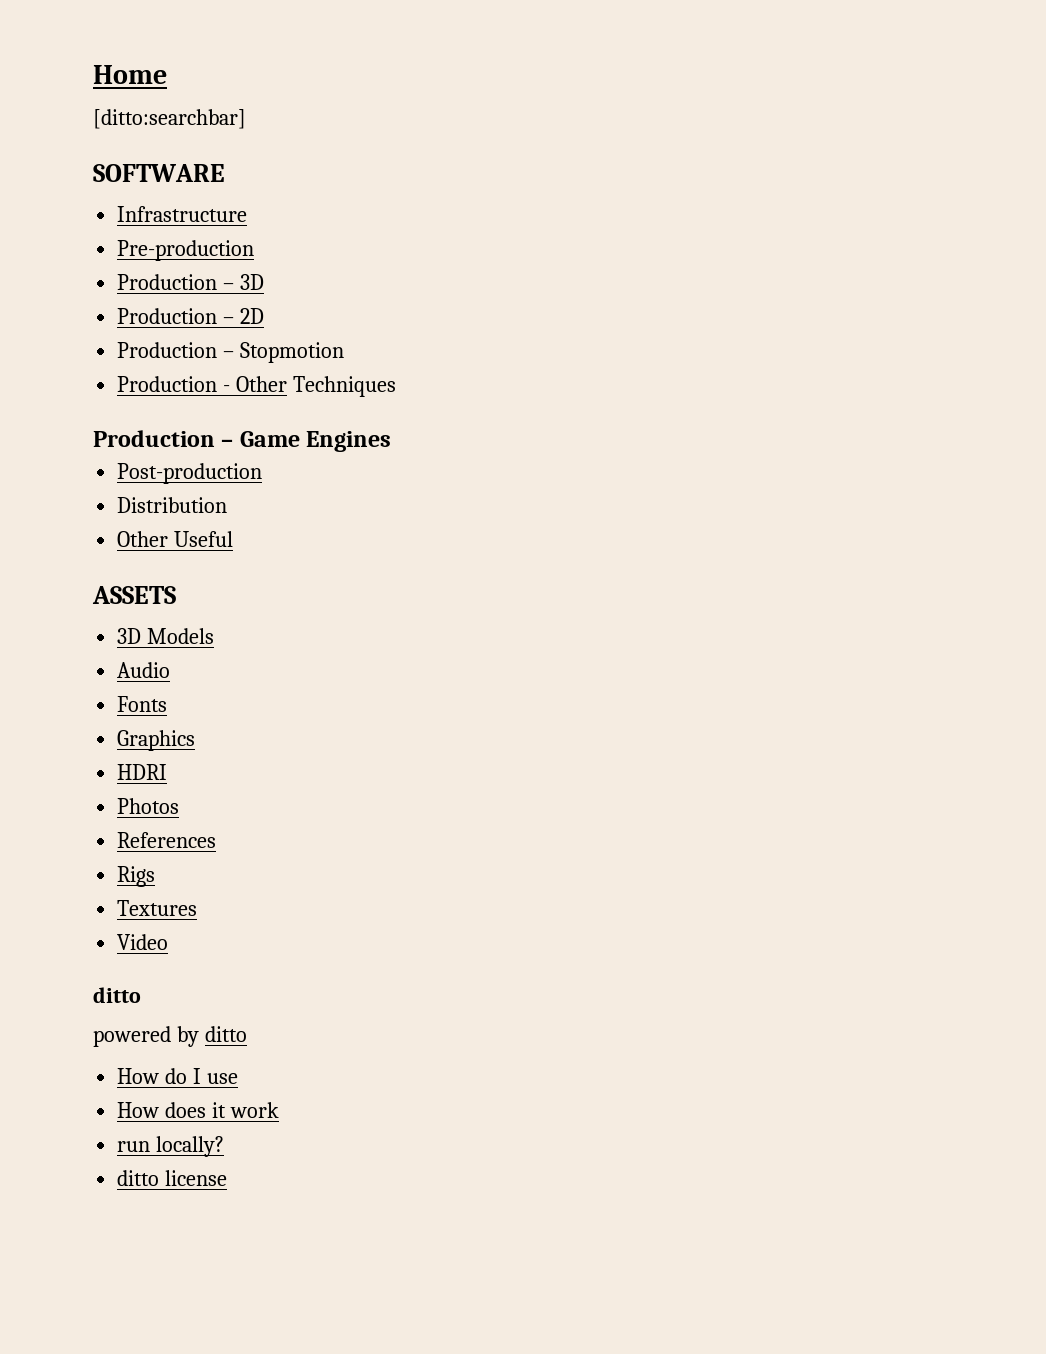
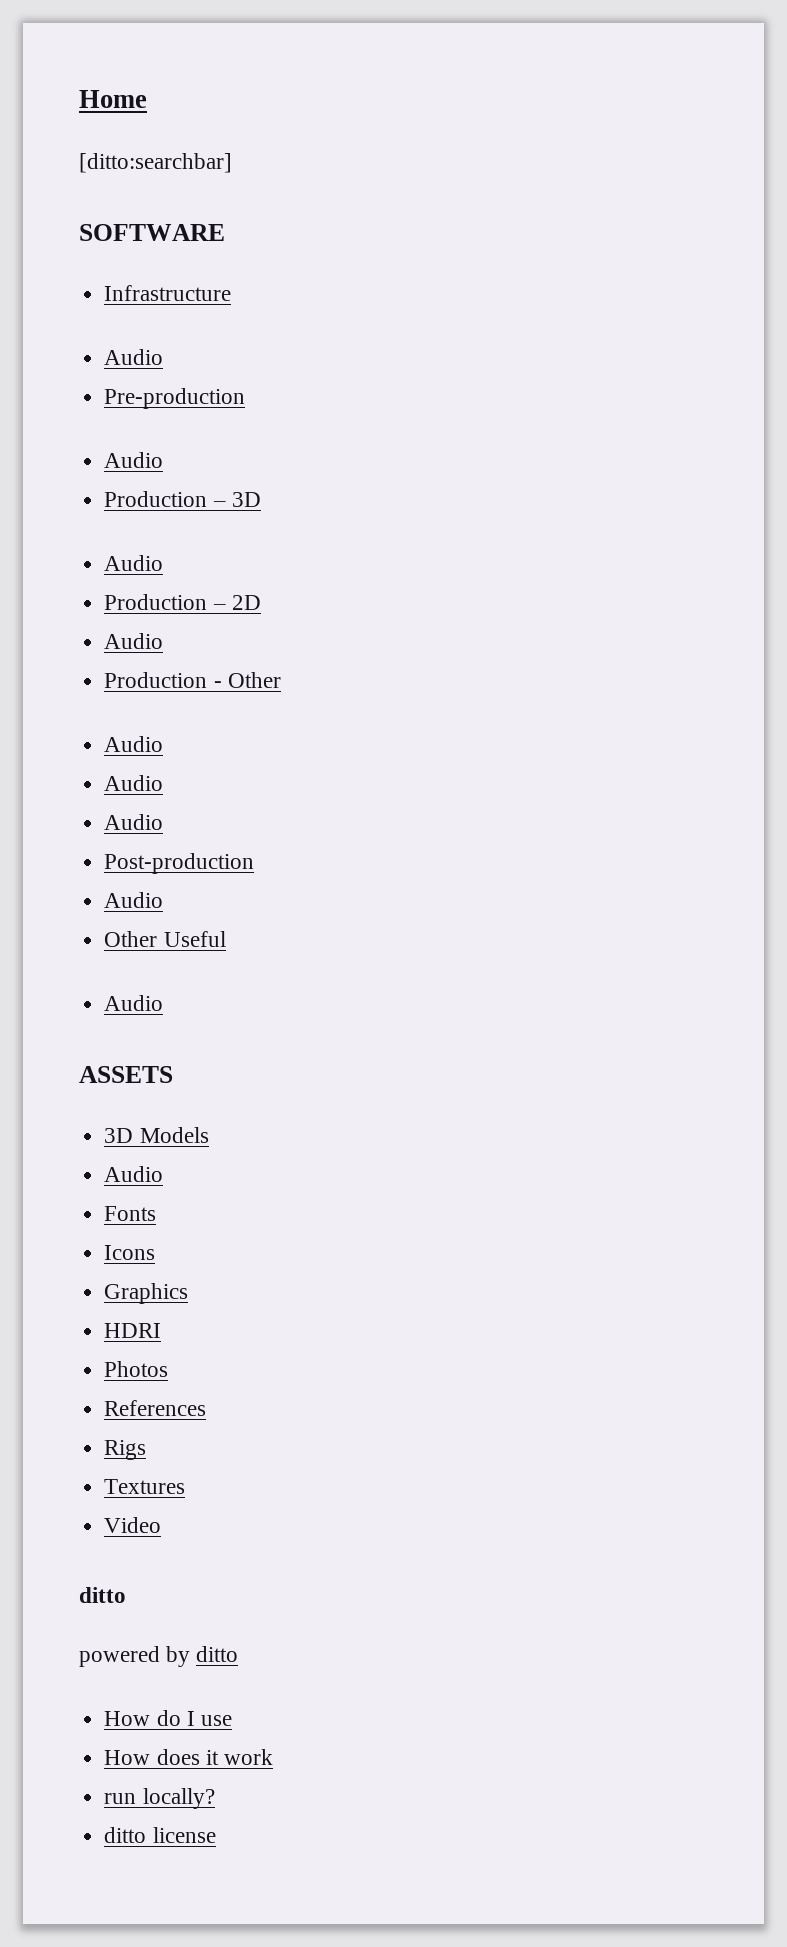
(248, 214) none -> [104,349,164,365] // Audio
(255, 250) none -> [104,452,164,468] // Audio
(265, 282) none -> [104,555,164,571] // Audio
[117,342,345,363] Production – Stopmotion -> [104,633,164,649] Audio
[293,376,397,397] [93,430,392,452] Techniques // Production – Game Engines -> [104,736,164,752] [104,775,164,791] [104,814,164,830] // Audio // Audio // Audio
[117,497,228,513] Distribution -> [104,892,164,908] Audio
(234, 539) none -> [104,995,164,1011] // Audio
(168, 704) none -> [104,1245,156,1260] // Icons

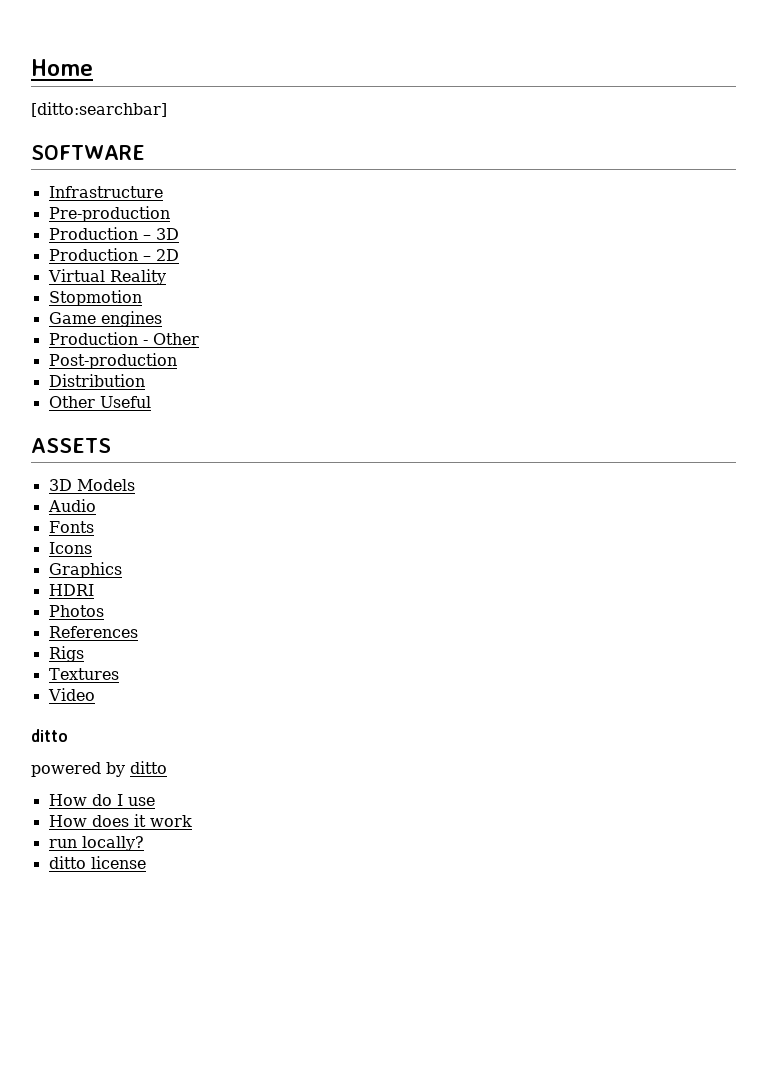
[104,349,164,365] // Audio -> (163, 192) none
[104,452,164,468] // Audio -> (170, 214) none
[104,555,164,571] // Audio -> (179, 234) none
[104,633,164,649] Audio -> [47,269,166,285] [48,290,142,306] [48,311,162,327] Virtual Reality // Stopmotion // Game engines
[104,736,164,752] [104,775,164,791] [104,814,164,830] // Audio // Audio // Audio -> (199, 339) none
[104,892,164,908] Audio -> [48,374,145,387] Distribution
[104,995,164,1011] // Audio -> (151, 402) none

